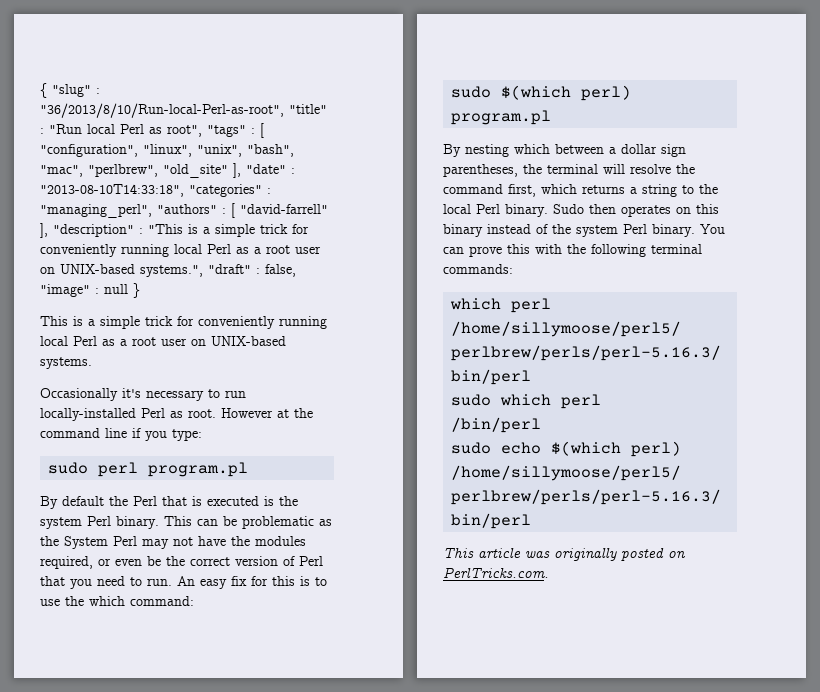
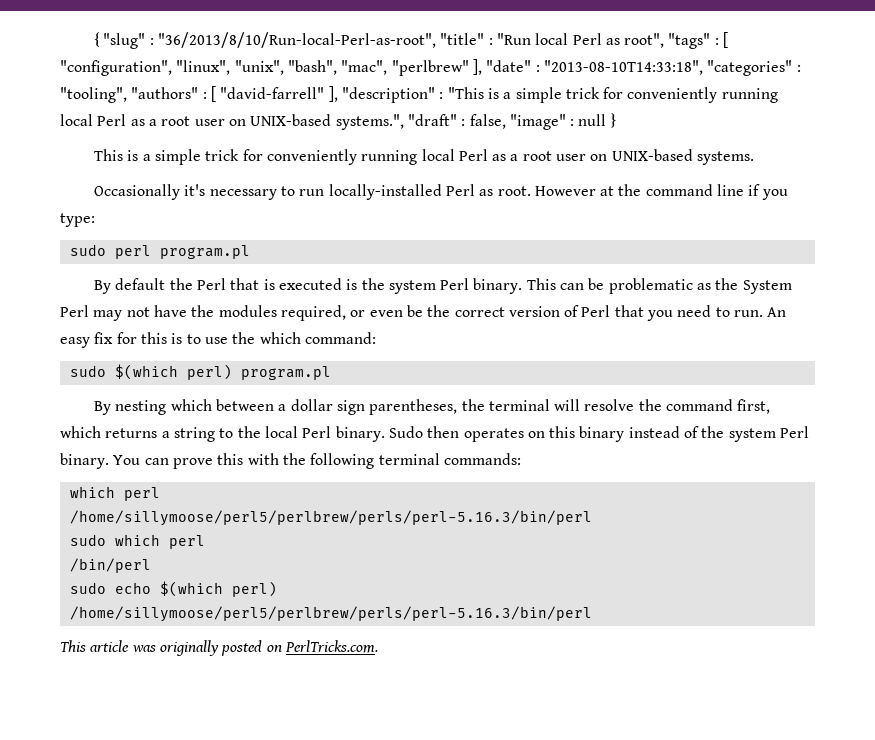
[88,164,228,178] "perlbrew", "old_site" -> [391,60,469,76] "perlbrew"
[40,204,152,218] "managing_perl", -> [60,87,127,103] "tooling",

